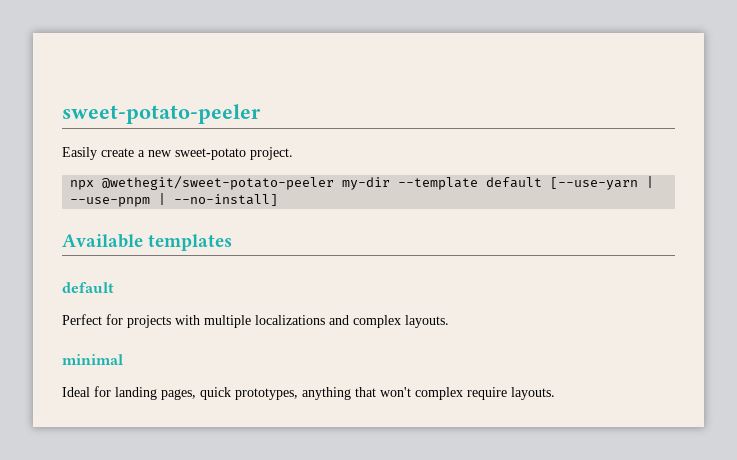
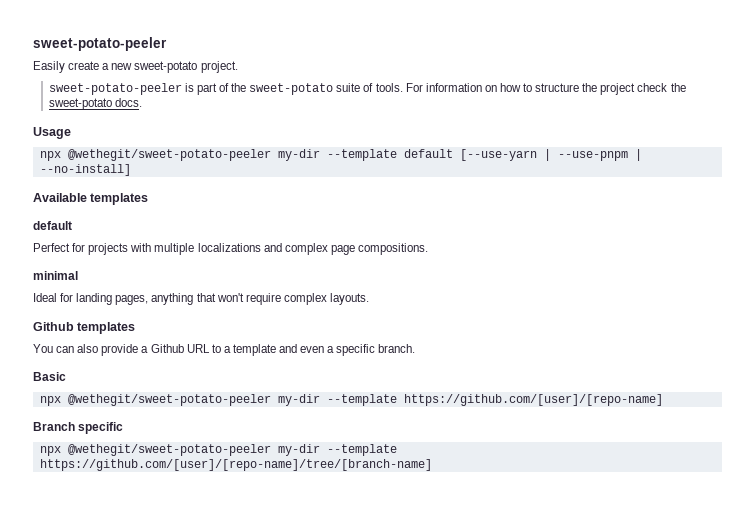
(293, 153) none -> [48,83,686,95] [48,98,142,110] [33,127,71,139] // sweet-potato-peeler is part of the sweet-potato suite of tools. For information on how to structure the project check the sweet-potato docs. // Usage
[405,315,449,328] layouts. -> [330,243,428,255] page compositions.
[200,387,298,400] quick prototypes, -> (149, 300) none
[415,387,555,400] complex require layouts. -> [245,293,369,305] [33,322,136,334] [33,344,416,356] [33,372,66,381] [39,394,663,406] [33,422,124,434] [39,444,397,456] [39,459,432,471] require complex layouts. // Github templates // You can also provide a Github URL to a template and even a specific branch. // Basic // npx @wethegit/sweet-potato-peeler my-dir --template https://github.com/[user]/[repo-name] // Branch specific // npx @wethegit/sweet-potato-peeler my-dir --template https://github.com/[user]/[repo-name]/tree/[branch-name]

